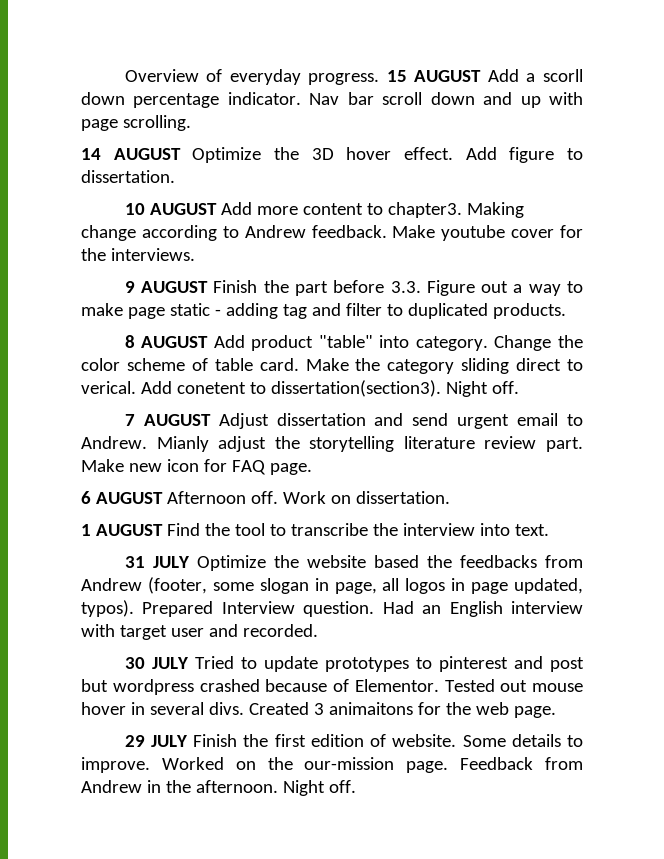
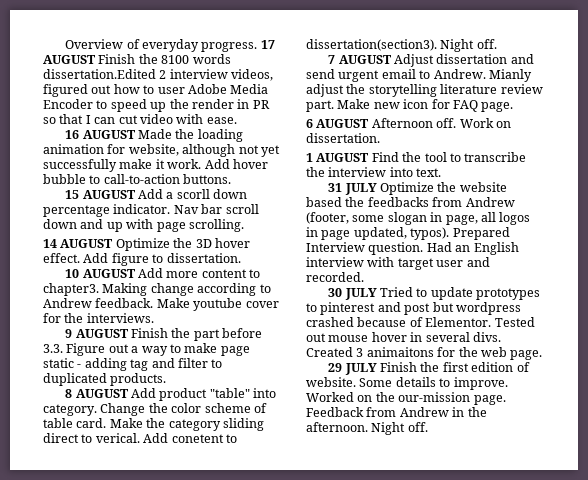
(380, 79) none -> [260,40,275,49] [43,54,231,64] [43,69,274,81] [43,84,269,97] [43,99,270,112] [43,114,237,124] [65,129,243,142] [43,144,280,157] [43,159,268,172] [43,174,232,184] 17 AUGUST Finish the 8100 words dissertation.Edited 2 interview videos, figured out how to user Adobe Media Encoder to speed up the render in PR so that I can cut video with ease. // 16 AUGUST Made the loading animation for website, although not yet successfully make it work. Add hover bubble to call-to-action buttons. //

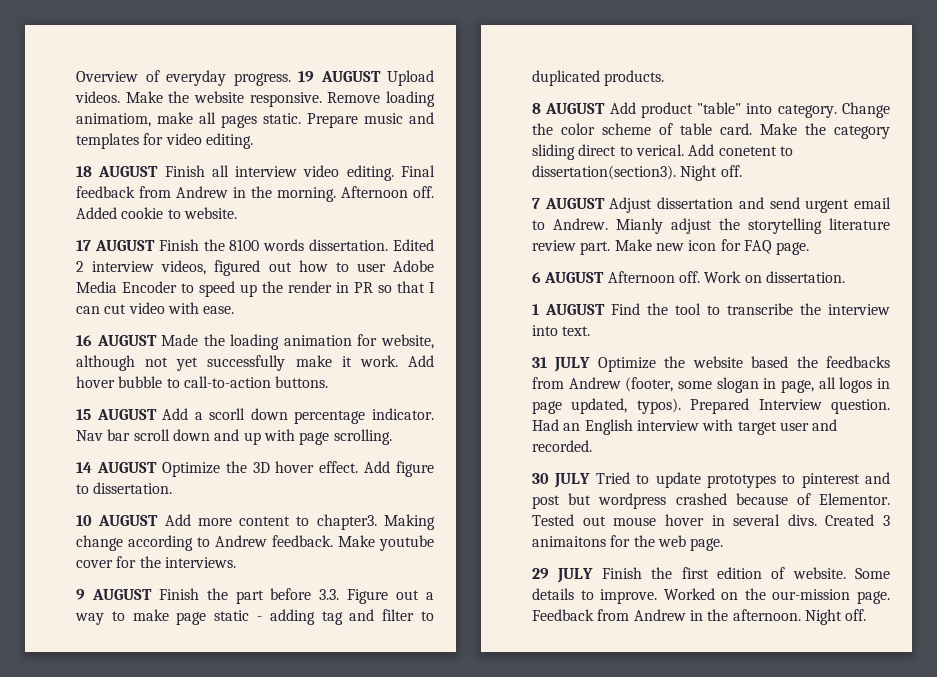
(258, 47) none -> [298,70,434,86] [75,91,435,107] [76,112,434,128] [76,133,253,149] [76,165,435,181] [76,186,434,202] [76,207,237,219] 19 AUGUST Upload videos. Make the website responsive. Remove loading animatiom, make all pages static. Prepare music and templates for video editing. // 18 AUGUST Finish all interview video editing. Final feedback from Andrew in the morning. Afternoon off. Added cookie to website. //
[43,69,156,79] dissertation.Edited -> [309,239,434,251] dissertation. Edited

